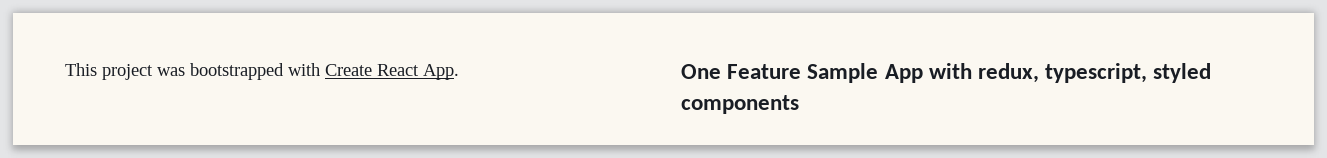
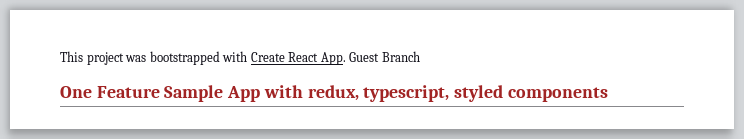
(459, 72) none -> [349,51,420,62] Guest Branch

